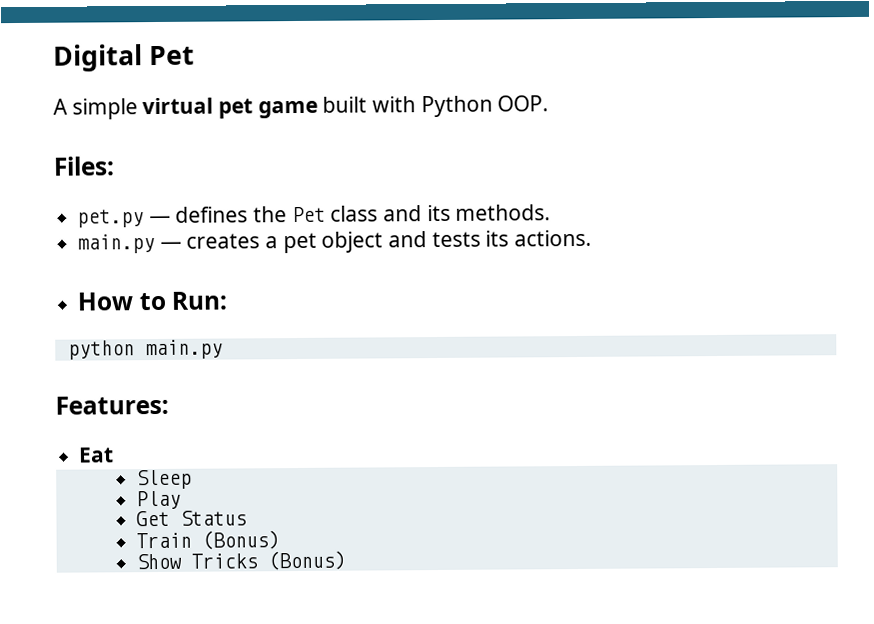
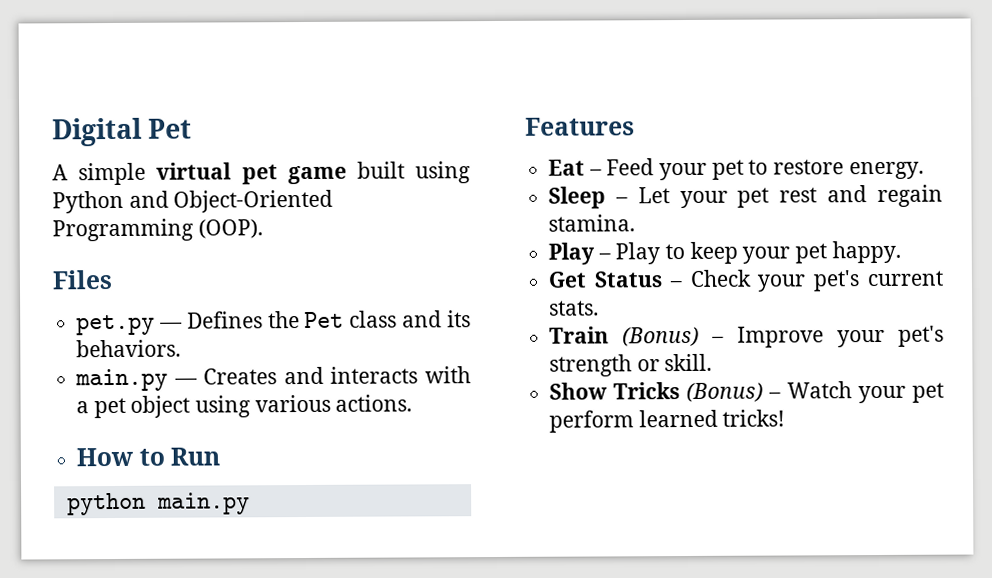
[372,95,550,118] [53,156,115,176] with Python OOP. // Files: -> [415,161,471,184] [52,189,334,214] [52,218,263,242] [52,270,112,290] using Python and Object-Oriented Programming (OOP). // Files
[175,206,249,223] defines -> [186,311,263,329] Defines
[455,204,552,221] methods. -> [76,339,182,358] behaviors.
[186,230,510,254] creates a pet object and tests its -> [203,366,471,385] [76,394,331,419] Creates and interacts with a pet object using various
[171,291,228,310] Run: -> [170,447,221,466] Run
[55,395,169,415] Features: -> [525,117,635,136] Features
[135,469,192,490] [135,490,181,510] [135,510,247,527] [135,530,280,550] [135,550,346,571] // Sleep // Play // Get Status // Train (Bonus) // Show Tricks (Bonus) -> [588,158,924,181] [548,184,943,209] [548,214,636,232] [548,240,901,265] [548,269,943,292] [549,300,600,316] [549,325,944,348] [549,353,713,377] [549,381,944,404] [549,409,786,433] – Feed your pet to restore energy. // Sleep – Let your pet rest and regain stamina. // Play – Play to keep your pet happy. // Get Status – Check your pet's current stats. // Train (Bonus) – Improve your pet's strength or skill. // Show Tricks (Bonus) – Watch your pet perform learned tricks!

